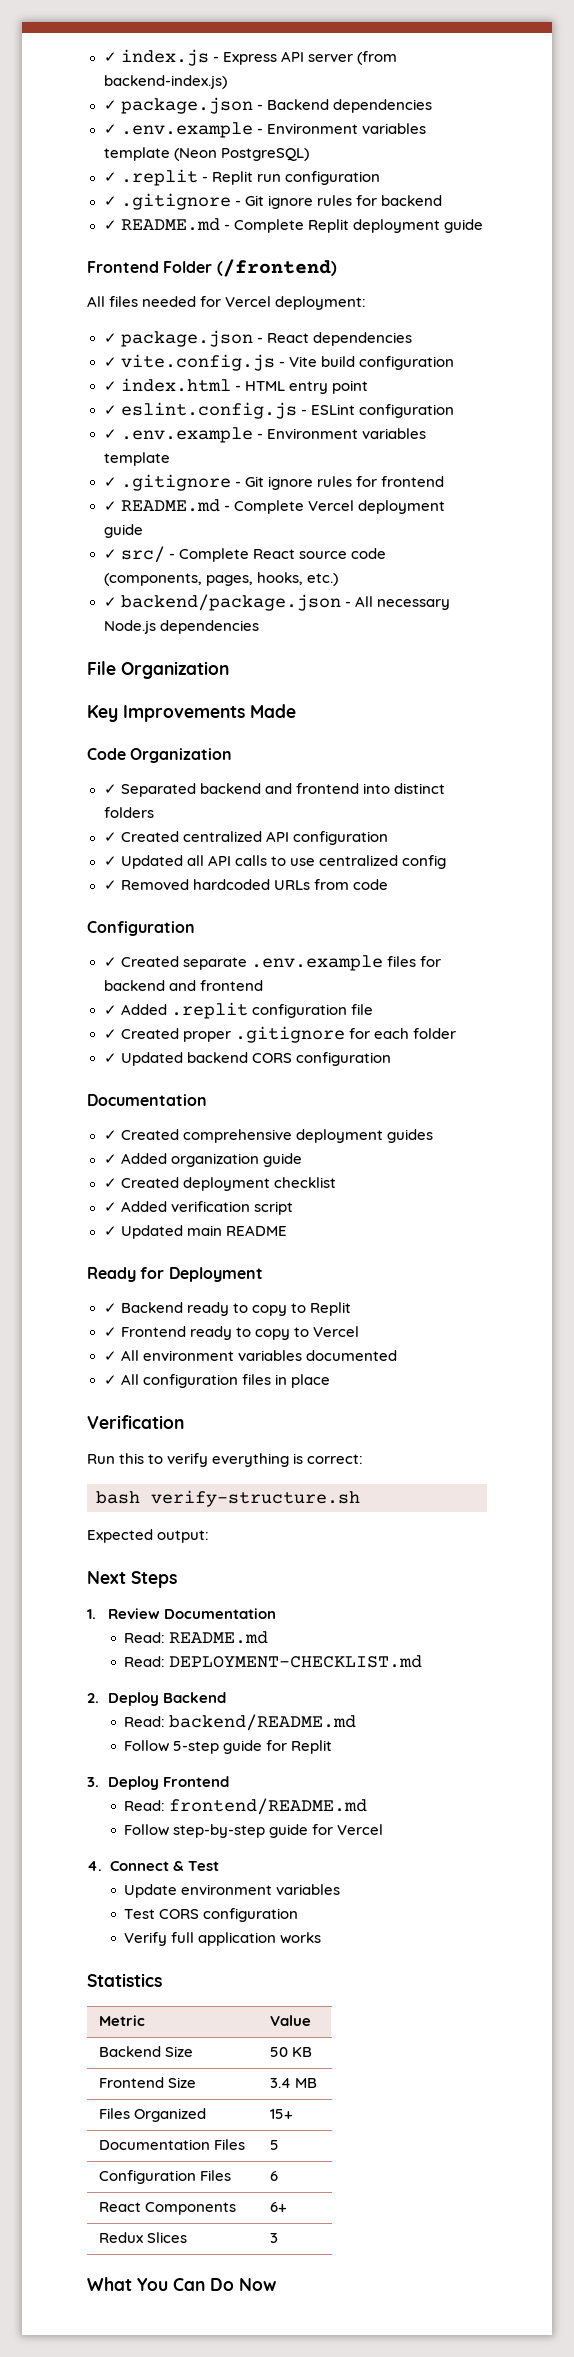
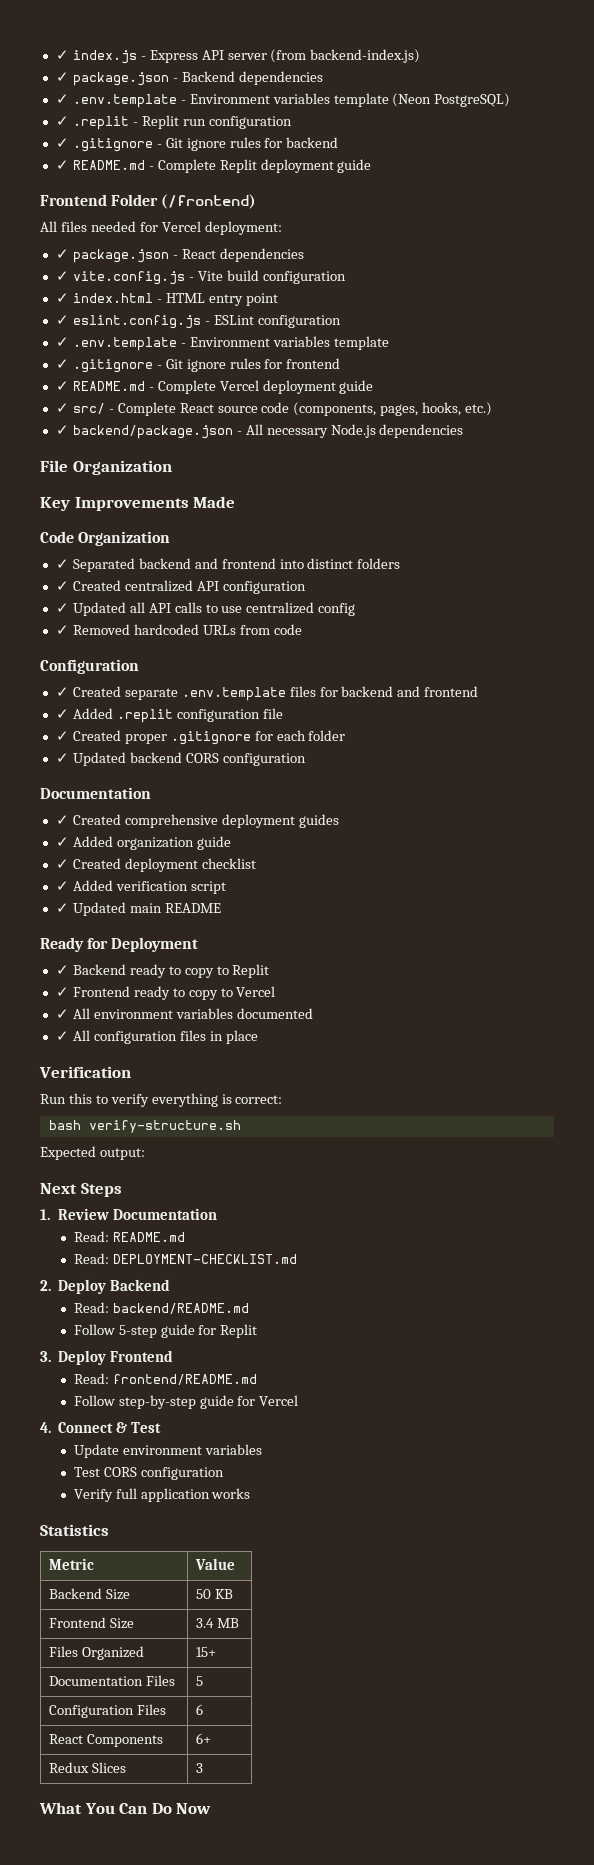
[120,122,253,138] .env.example -> [72,94,177,108] .env.template
[120,427,253,443] .env.example -> [72,337,177,351] .env.template
[250,955,383,971] .env.example -> [181,687,286,701] .env.template

